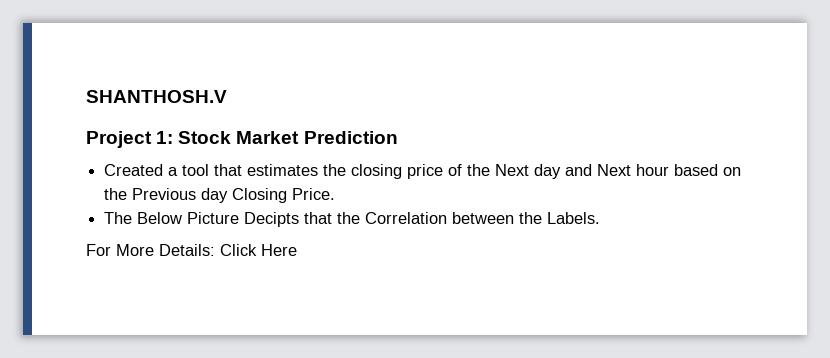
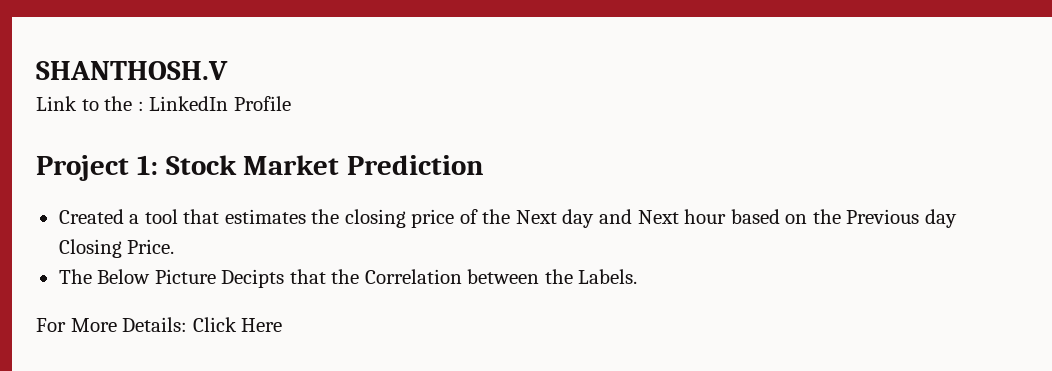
(227, 96) none -> [36,96,291,111] // Link to the : LinkedIn Profile

